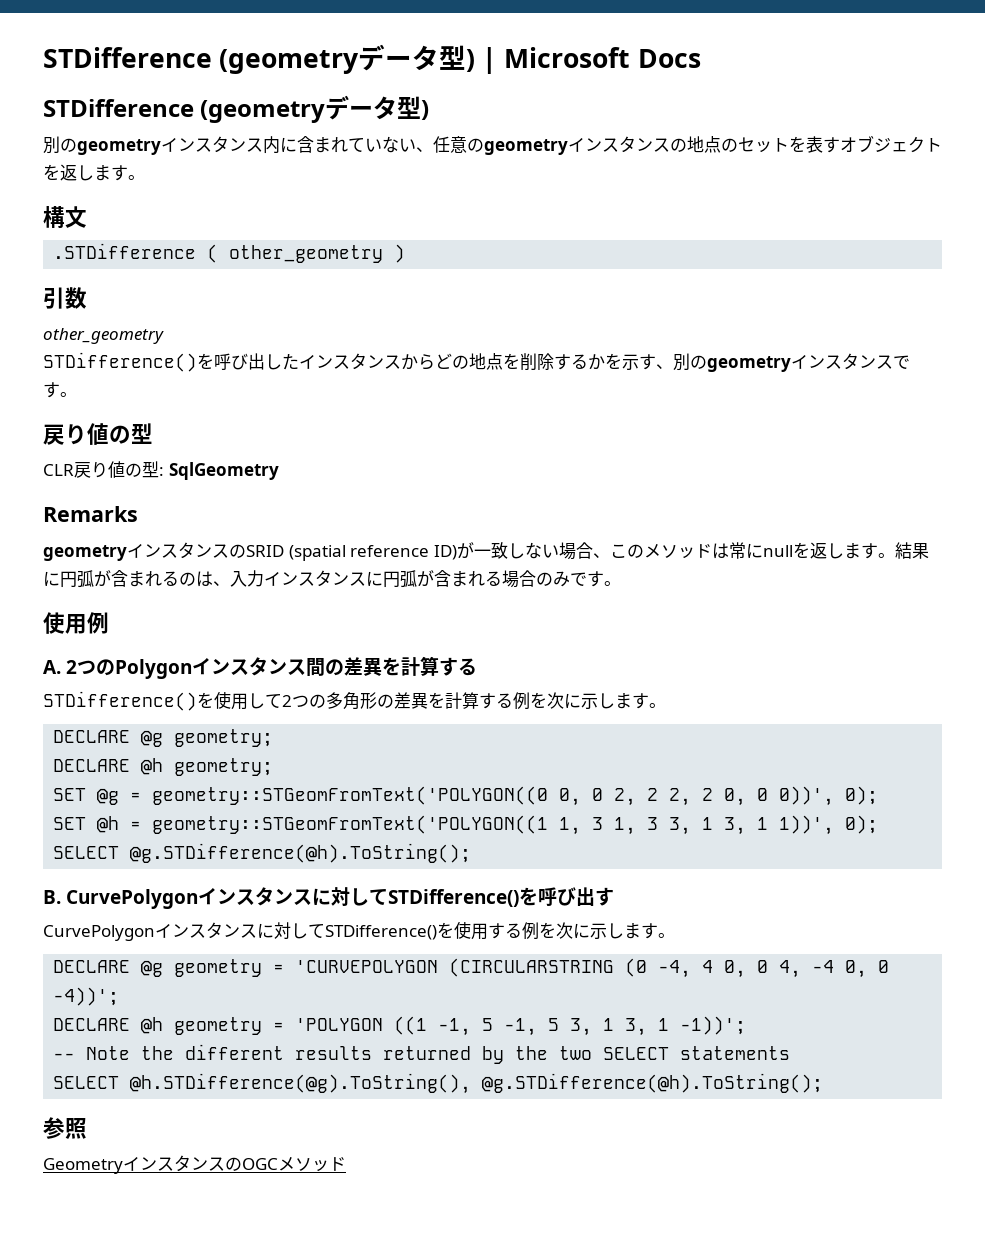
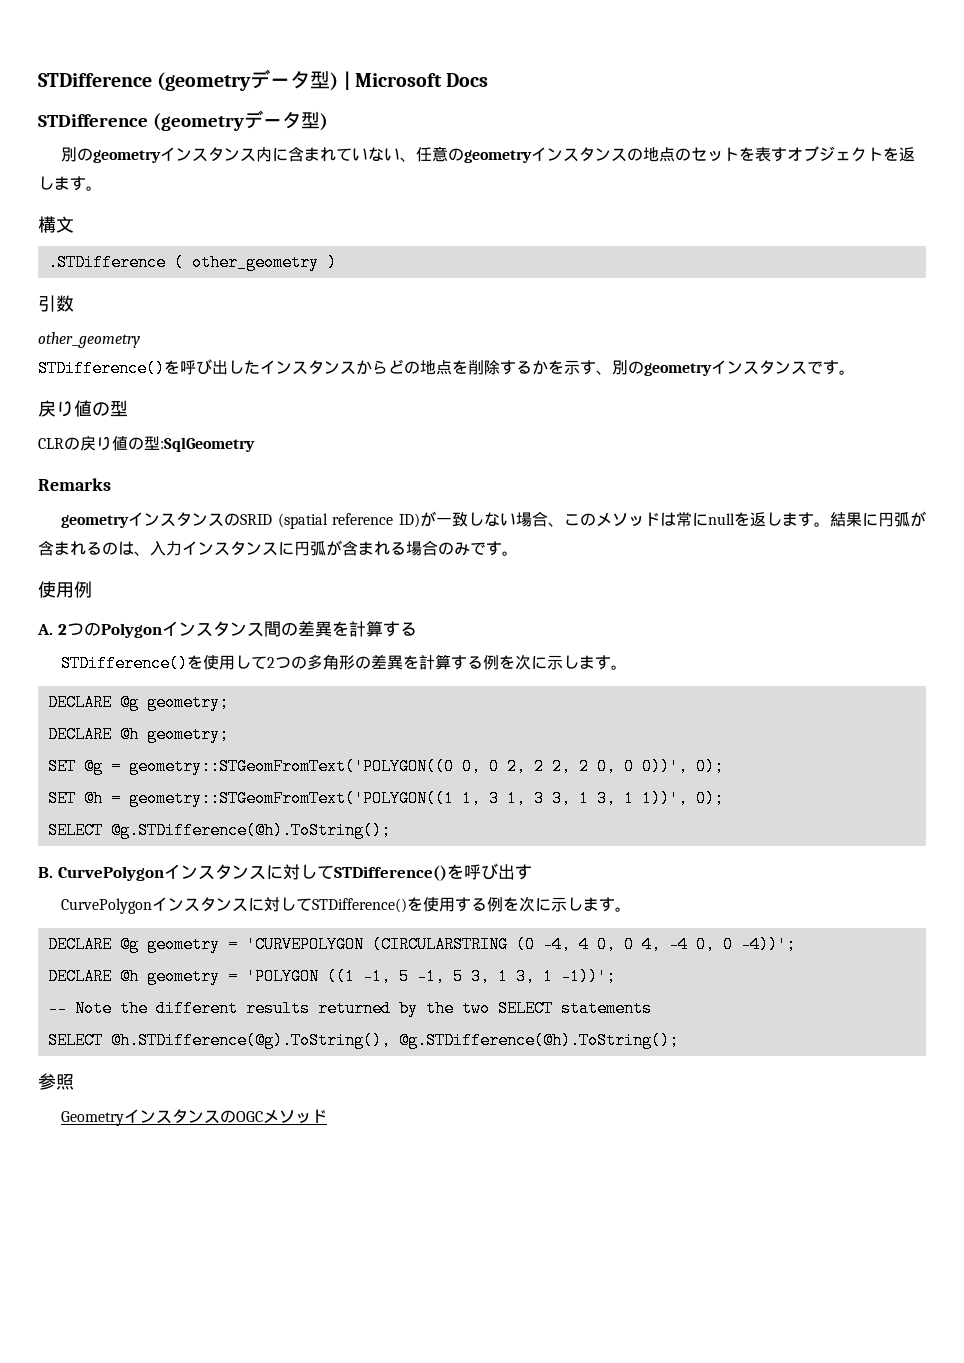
[74,461,279,480] 戻り値の型: SqlGeometry -> [64,436,255,452] の戻り値の型:SqlGeometry

